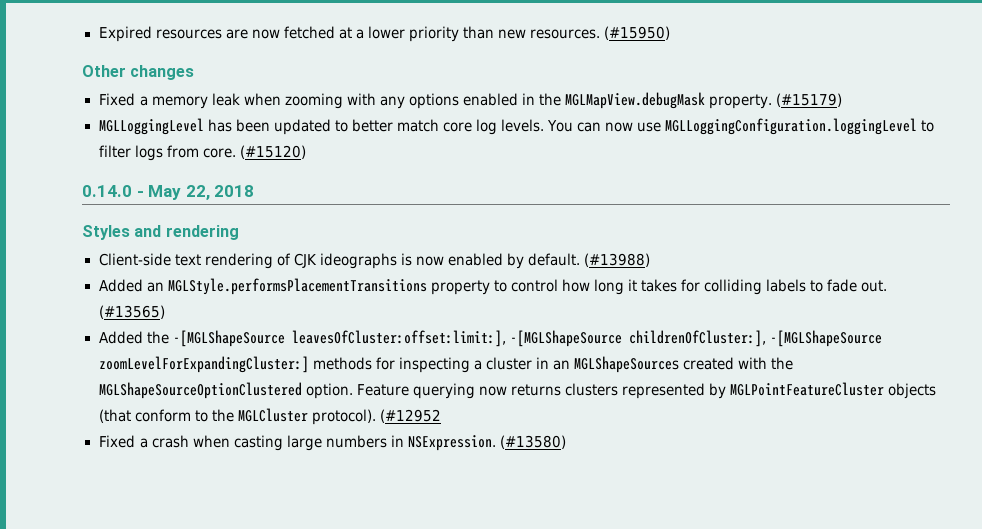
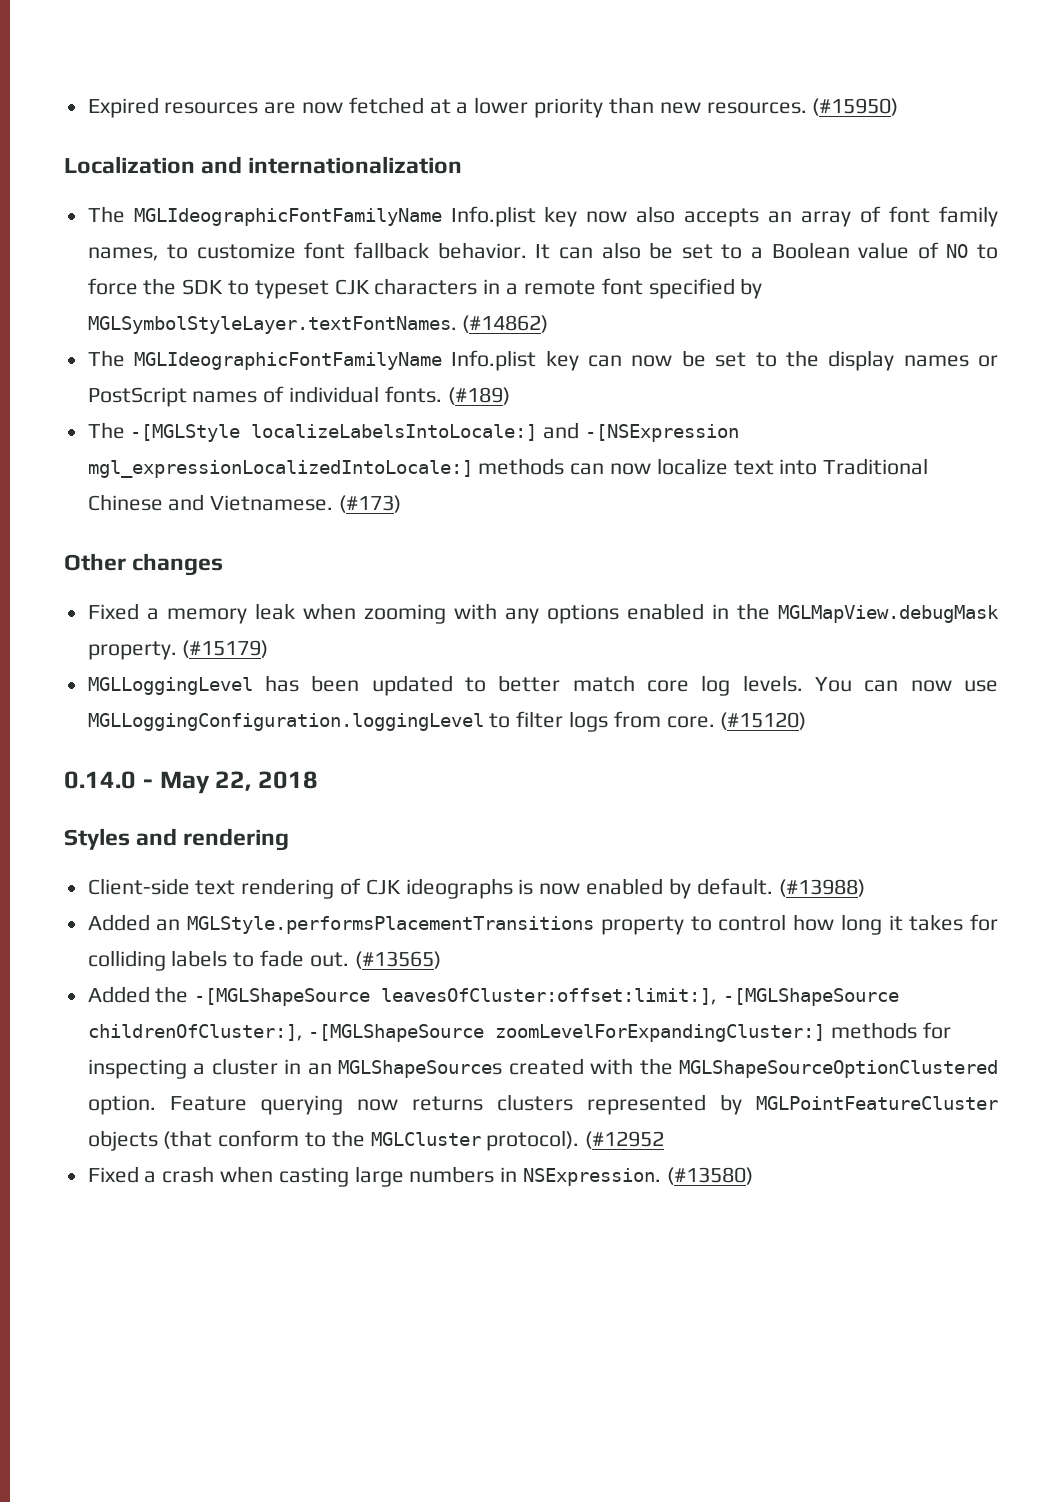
(671, 33) none -> [64,156,463,174] [87,206,999,227] [87,242,999,261] [87,278,763,299] [87,315,549,334] [87,350,998,371] [87,386,510,407] [87,422,740,442] [87,458,929,478] [87,494,402,513] // Localization and internationalization // The MGLIdeographicFontFamilyName Info.plist key now also accepts an array of font family names, to customize font fallback behavior. It can also be set to a Boolean value of NO to force the SDK to typeset CJK characters in a remote font specified by MGLSymbolStyleLayer.textFontNames. (#14862) // The MGLIdeographicFontFamilyName Info.plist key can now be set to the display names or PostScript names of individual fonts. (#189) // The -[MGLStyle localizeLabelsIntoLocale:] and -[NSExpression mgl_expressionLocalizedIntoLocale:] methods can now localize text into Traditional Chinese and Vietnamese. (#173)

